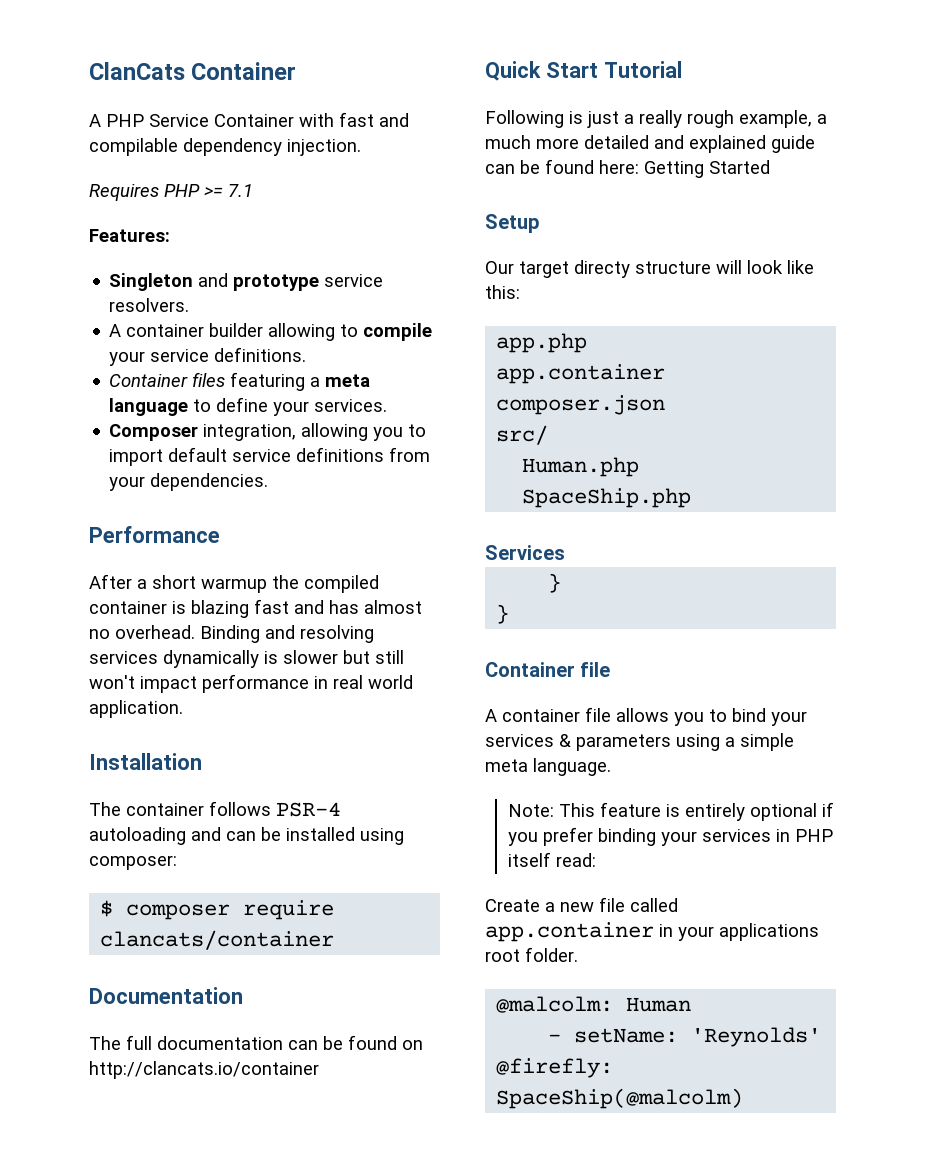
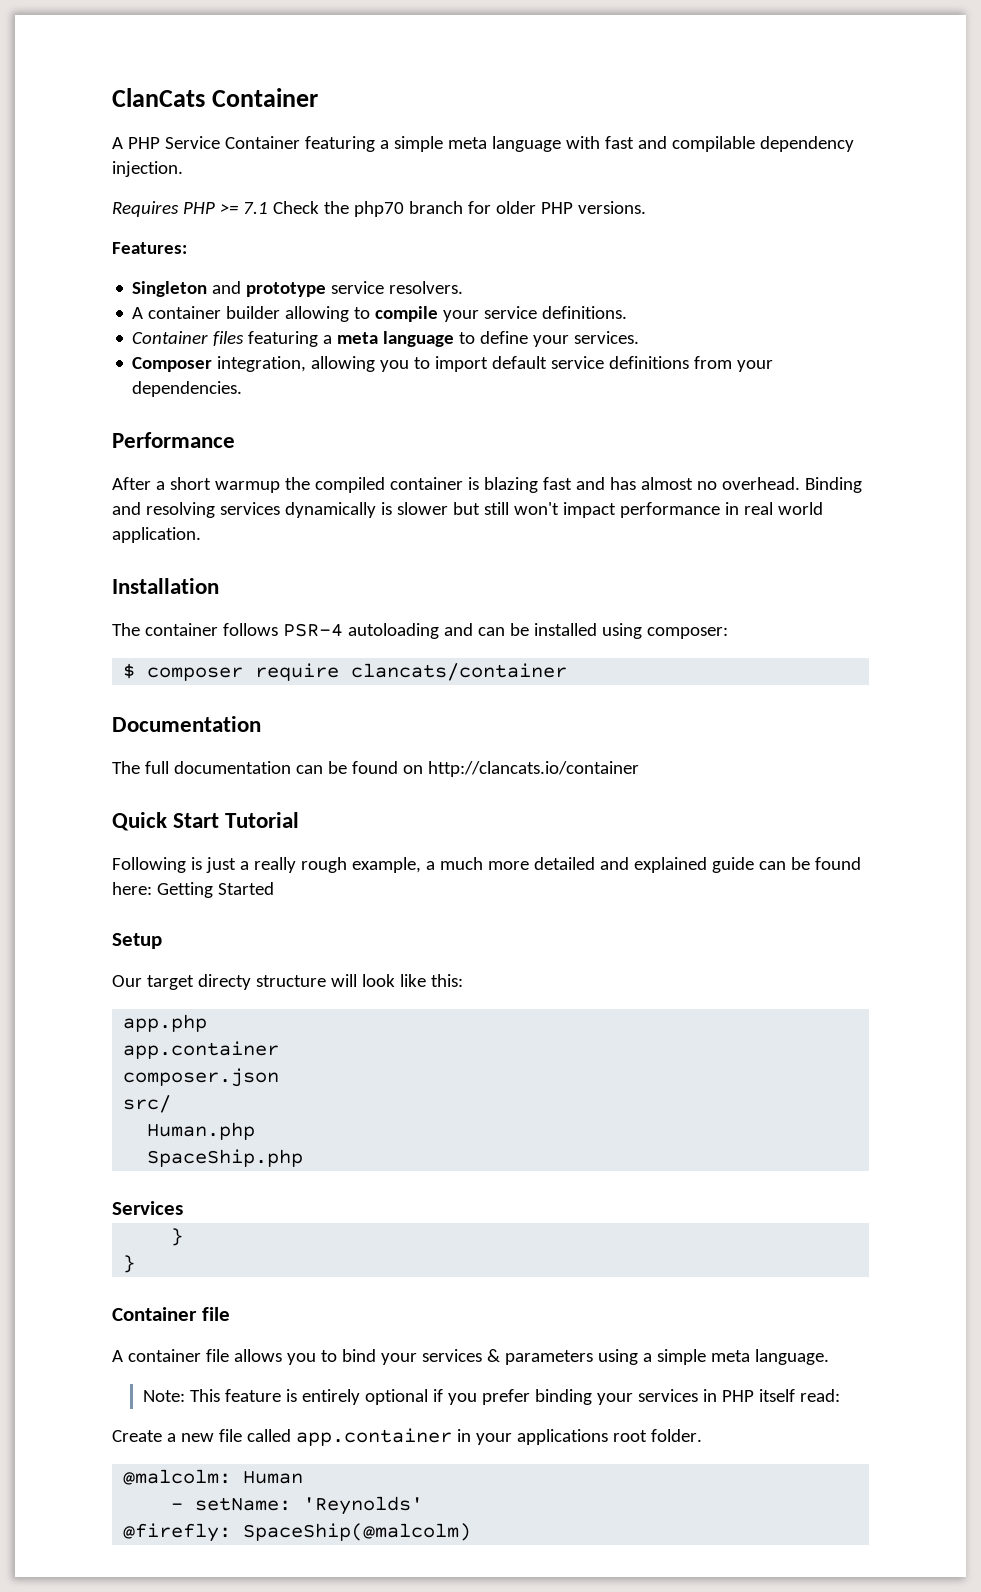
(294, 120) none -> [304,136,561,152] featuring a simple meta language
(253, 190) none -> [272,201,646,217] Check the php70 branch for older PHP versions.

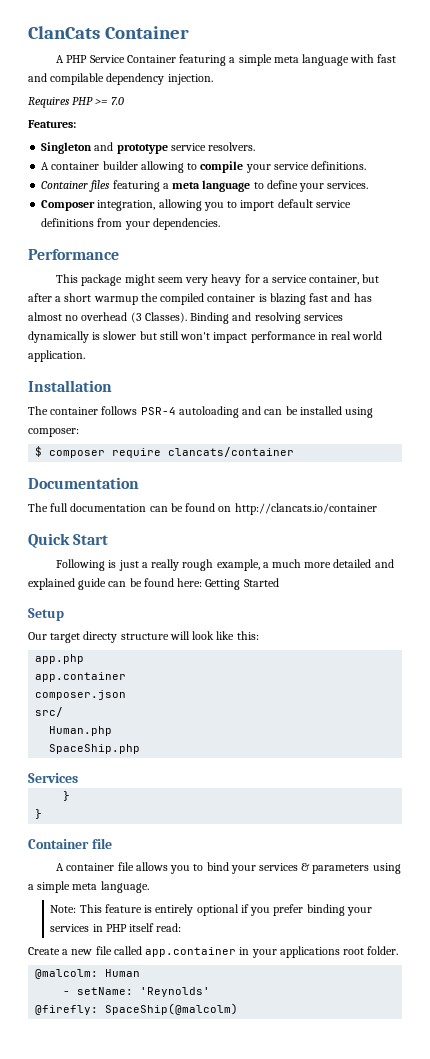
[242,201,646,217] 7.1 Check the php70 branch for older PHP versions. -> [110,97,124,105] 7.0
[112,477,151,490] After -> [56,274,380,286] [28,293,52,302] This package might seem very heavy for a service container, but after
[721,477,800,490] overhead. -> [81,312,187,323] overhead (3 Classes).
[225,812,300,828] Tutorial -> (109, 539) none

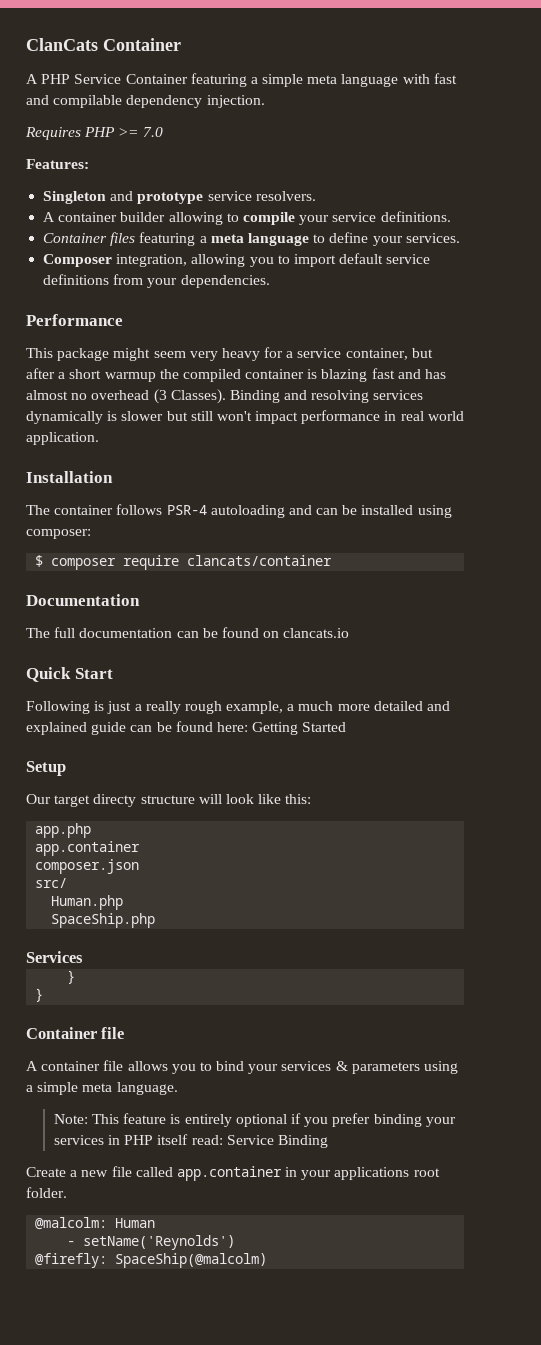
[234,503,377,515] http://clancats.io/container -> [283,628,350,638] clancats.io
(182, 927) none -> [226,1135,328,1148] Service Binding
[77,987,211,997] setName: 'Reynolds' -> [83,1235,236,1250] setName('Reynolds')

